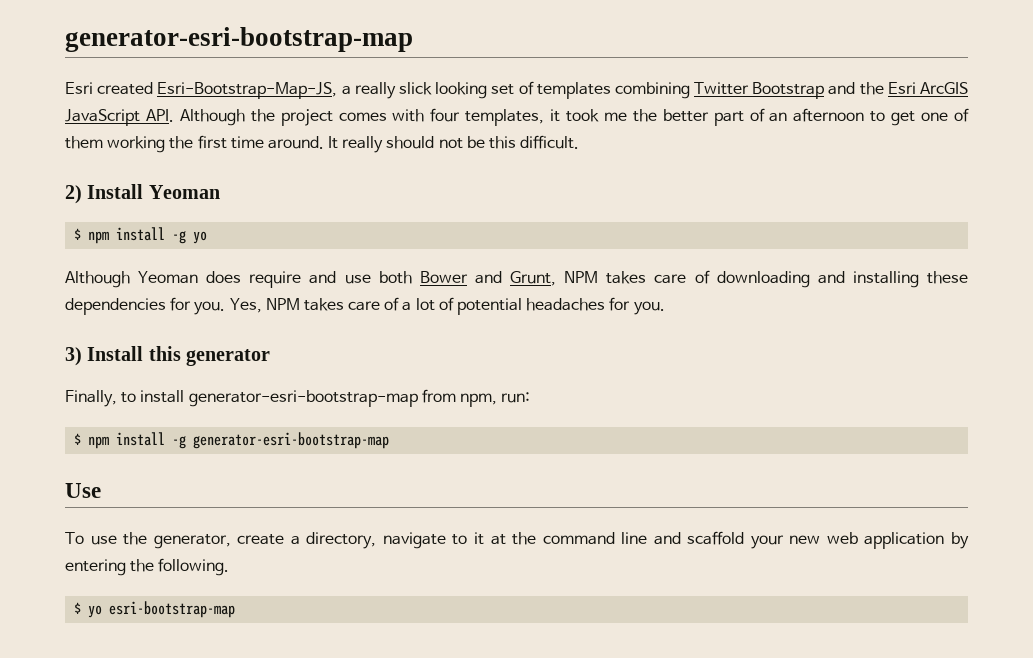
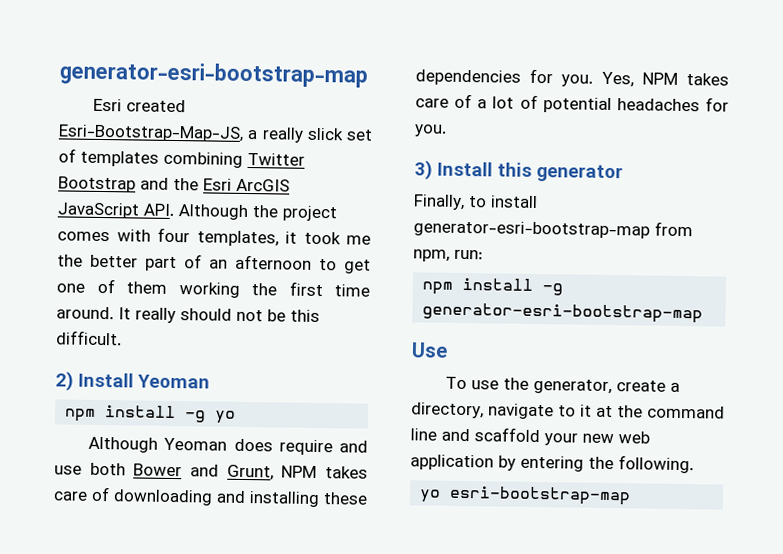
[435,82,488,99] looking -> (344, 134) none
[74,228,82,240] $ -> (210, 381) none
[74,433,82,445] $ -> (483, 254) none
[74,602,82,614] $ -> (694, 464) none

